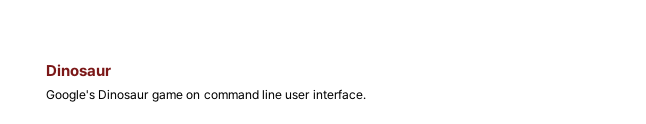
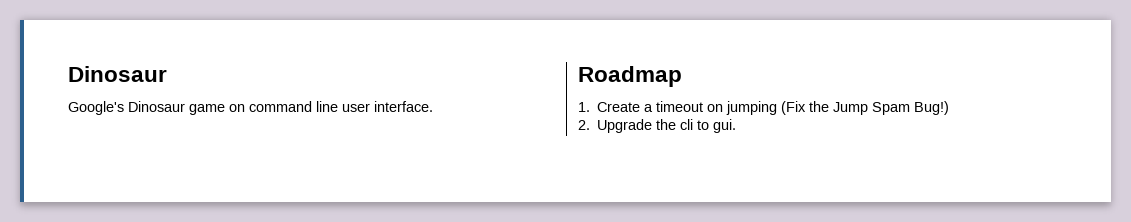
(366, 94) none -> [578,66,682,87] [578,101,950,115] [578,119,737,133] // Roadmap // 1. Create a timeout on jumping (Fix the Jump Spam Bug!) // 2. Upgrade the cli to gui.

